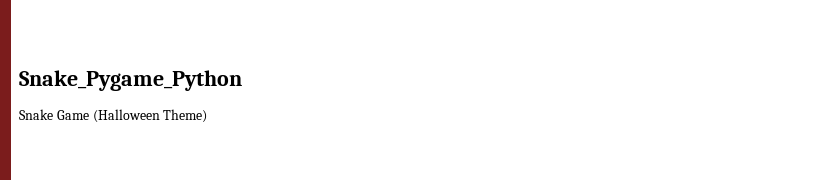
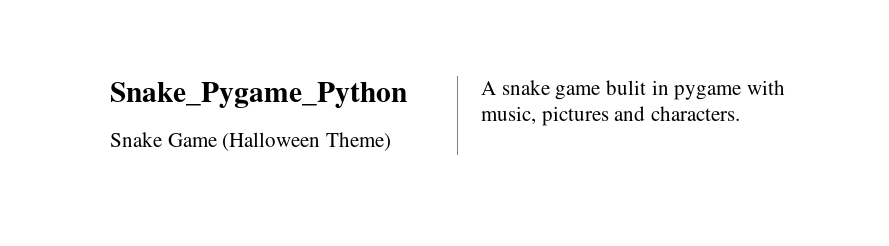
(208, 116) none -> [481,80,786,100] [481,106,741,126] // A snake game bulit in pygame with music, pictures and characters.

